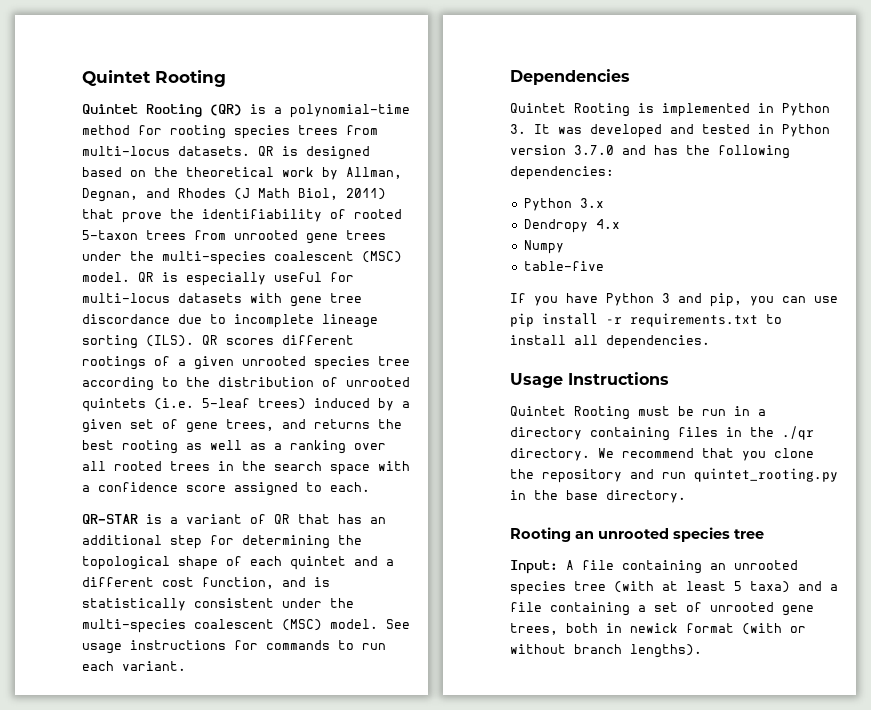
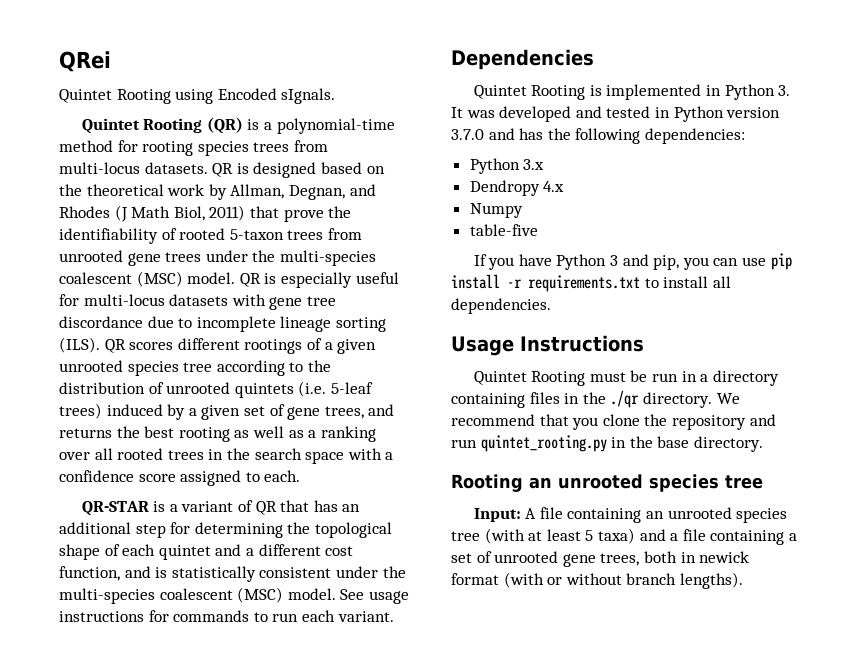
[82,70,226,87] Quintet Rooting -> [59,51,111,72] [59,88,336,104] QRei // Quintet Rooting using Encoded sIgnals.

